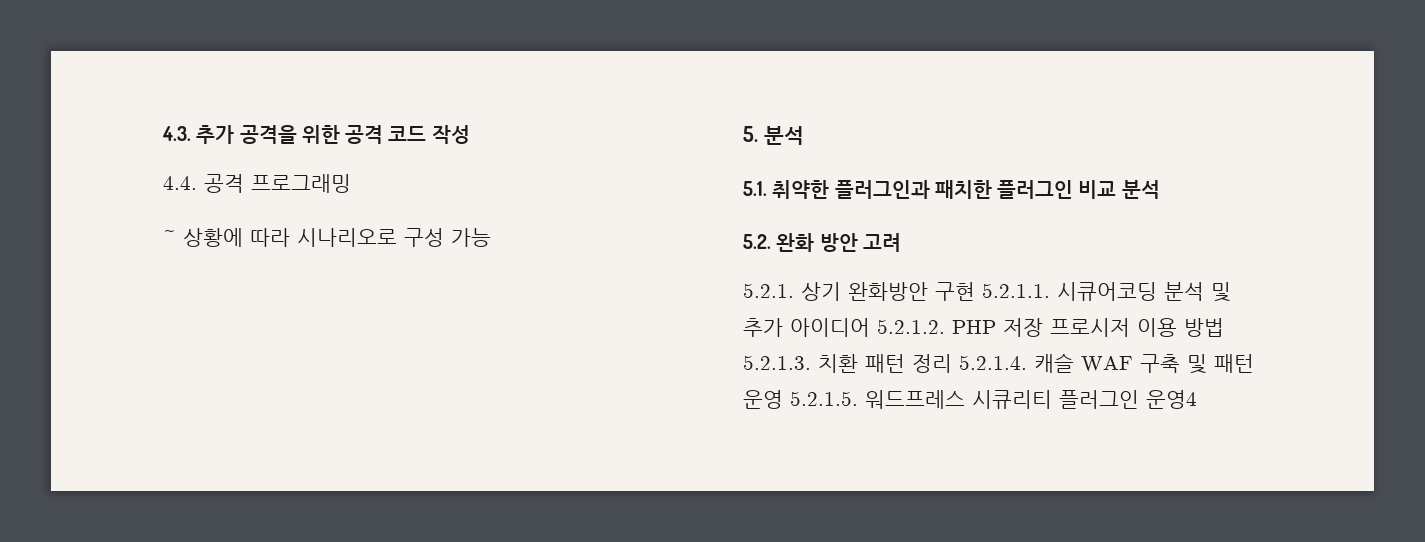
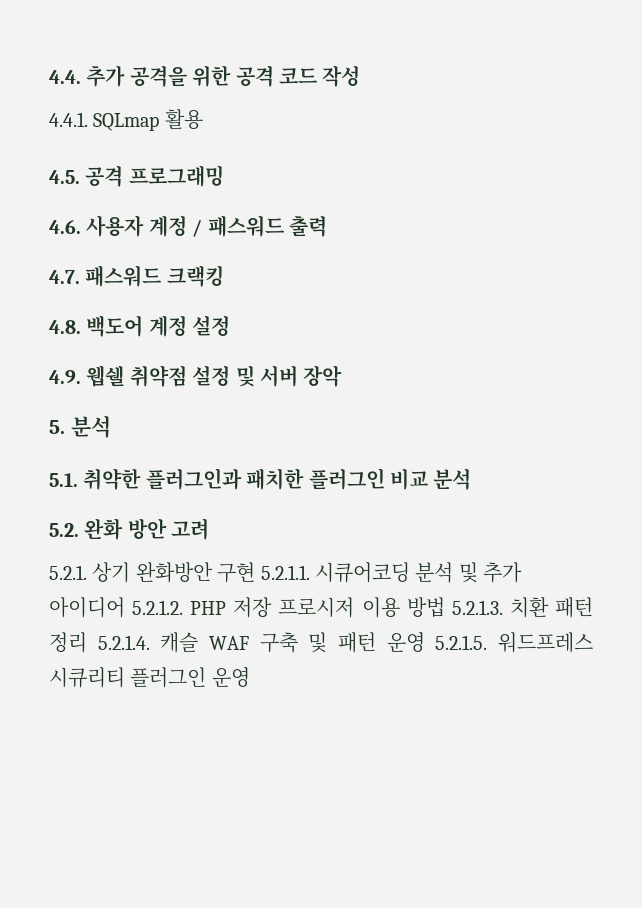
[162,126,191,141] 4.3. -> [49,70,81,84] 4.4.
[163,174,351,193] [163,228,491,247] 4.4. 공격 프로그래밍 // ~ 상황에 따라 시나리오로 구성 가능 -> [49,109,203,131] [49,165,224,187] [49,215,327,237] [49,265,224,287] [49,315,231,337] [49,365,343,387] 4.4.1. SQLmap 활용 // 4.5. 공격 프로그래밍 // 4.6. 사용자 계정 / 패스워드 출력 // 4.7. 패스워드 크랙킹 // 4.8. 백도어 계정 설정 // 4.9. 웹쉘 취약점 설정 및 서버 장악
[1146,390,1197,409] 운영4 -> [211,667,250,687] 운영

